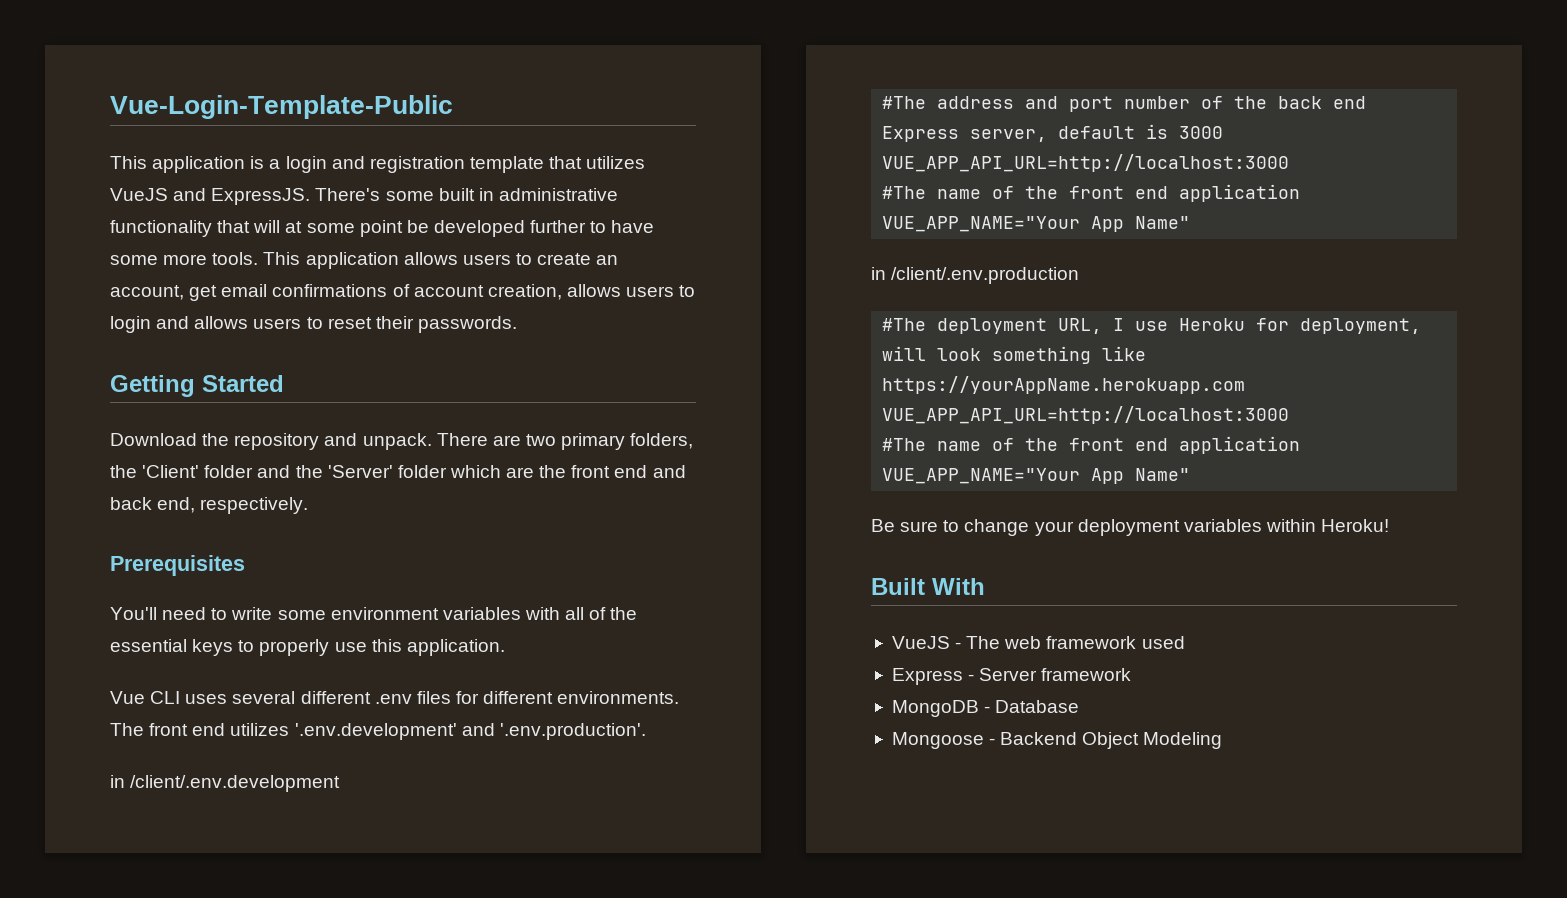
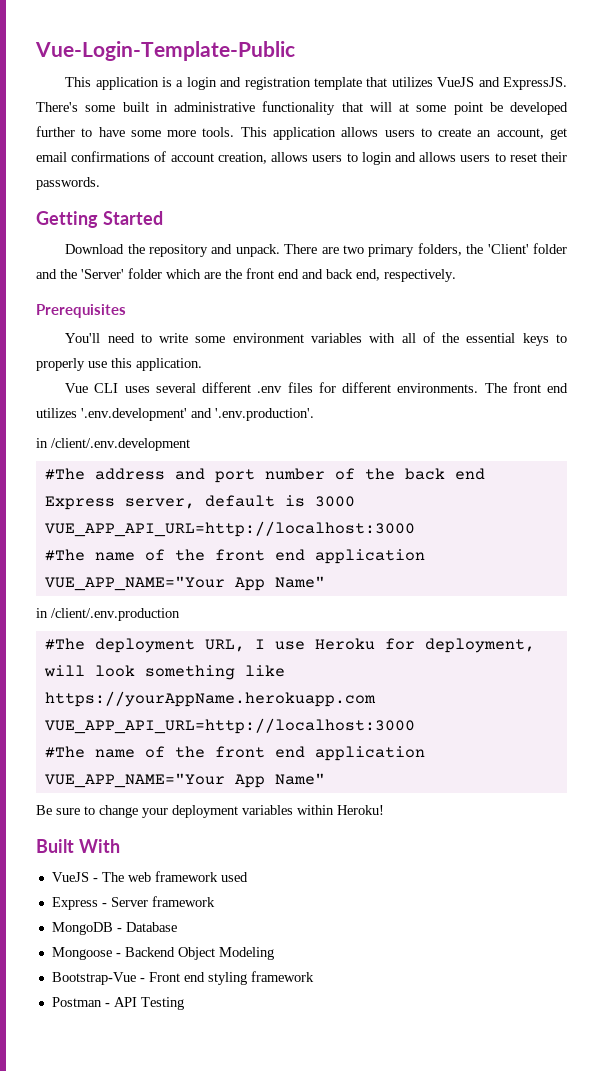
(1223, 740) none -> [51,971,314,985] [51,997,184,1010] // Bootstrap-Vue - Front end styling framework // Postman - API Testing

